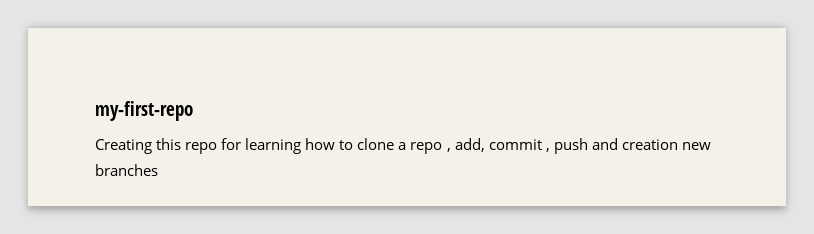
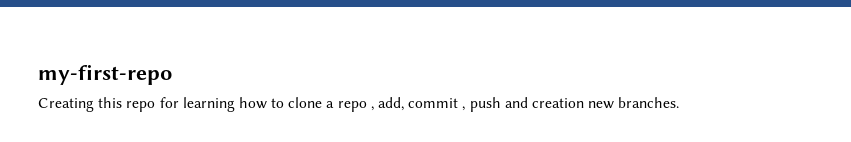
[95,164,158,176] branches -> [618,97,680,108] branches.

